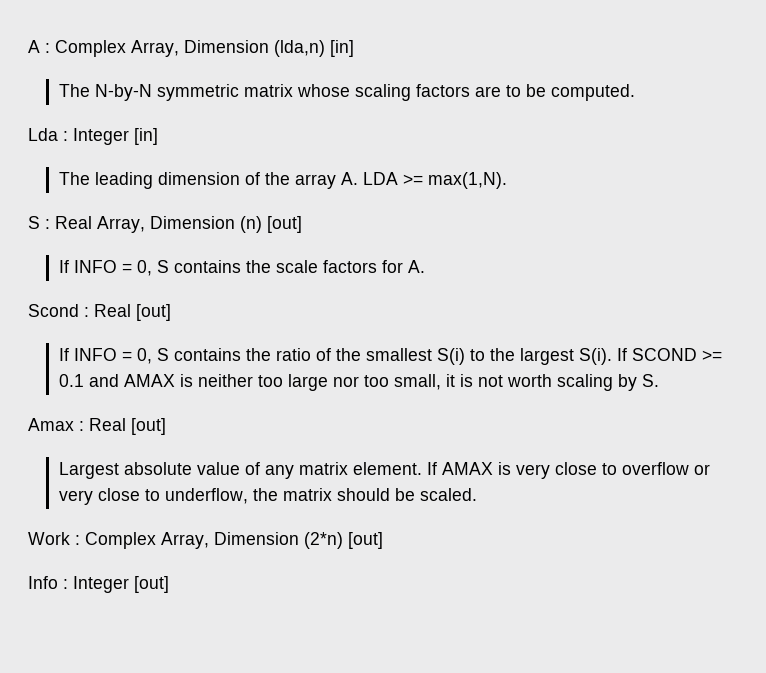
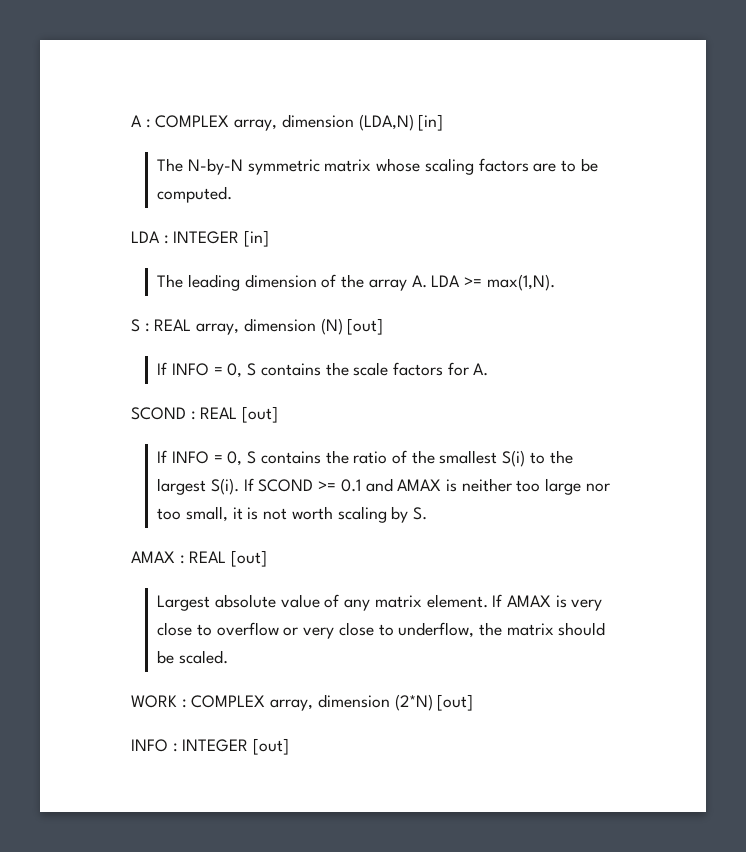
[55,40,325,57] Complex Array, Dimension (lda,n) -> [155,114,414,131] COMPLEX array, dimension (LDA,N)
[28,128,129,145] Lda : Integer -> [131,231,240,244] LDA : INTEGER
[55,216,262,233] Real Array, Dimension (n) -> [154,318,343,335] REAL array, dimension (N)
[28,304,131,317] Scond : Real -> [131,407,238,420] SCOND : REAL
[28,418,126,431] Amax : Real -> [131,551,227,564] AMAX : REAL
[28,532,383,549] [28,576,129,593] Work : Complex Array, Dimension (2*n) [out] // Info : Integer -> [131,694,474,711] [131,739,249,752] WORK : COMPLEX array, dimension (2*N) [out] // INFO : INTEGER

